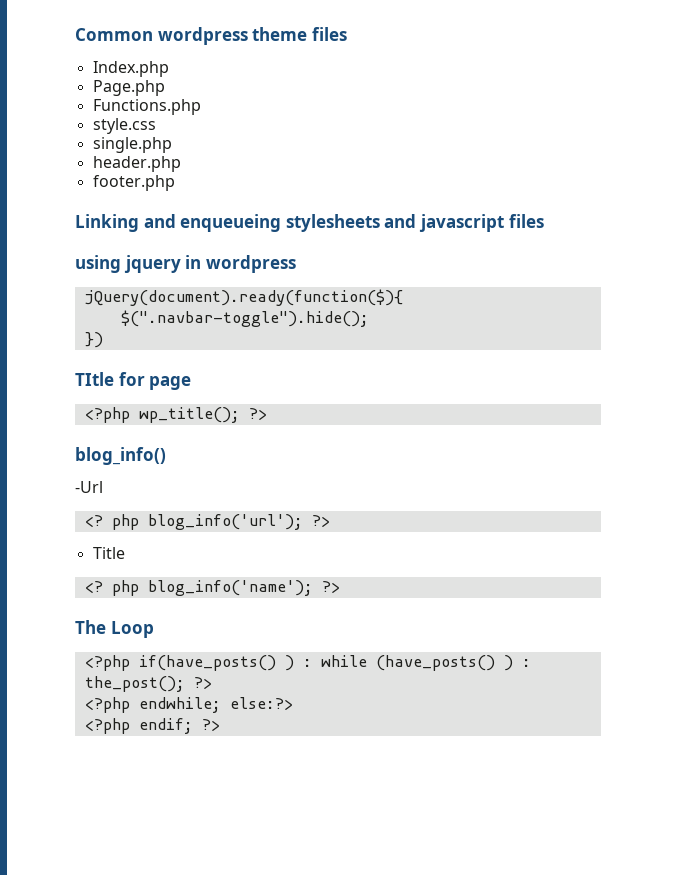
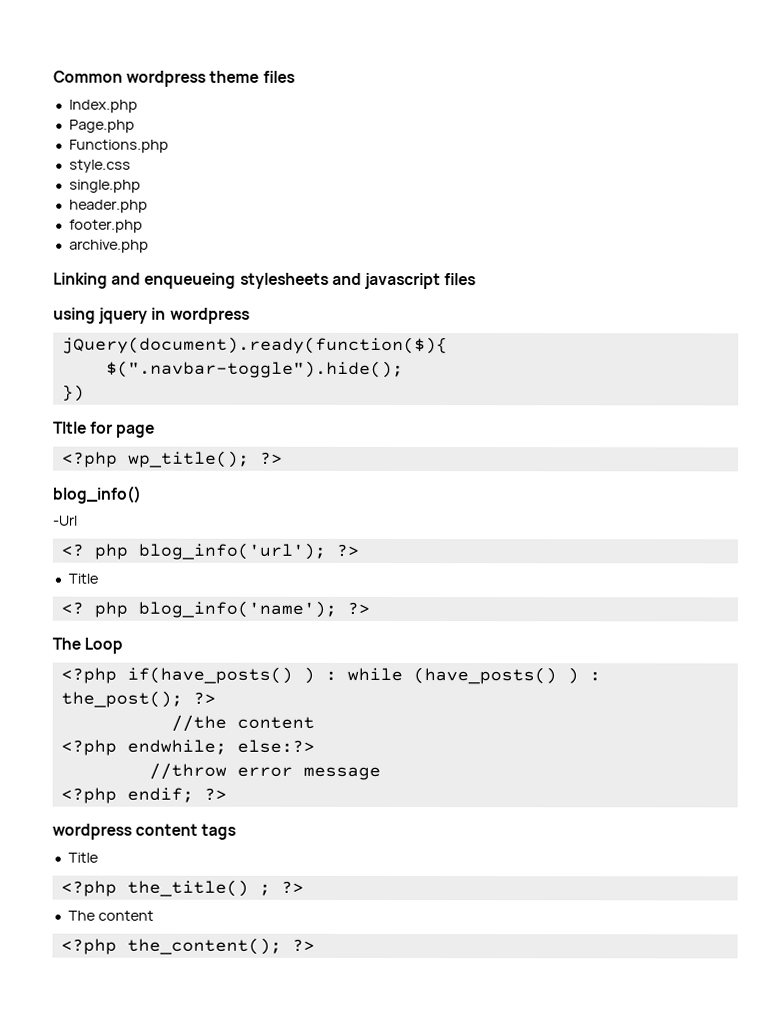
(175, 183) none -> [68,239,149,253] // archive.php
(212, 683) none -> [170,714,315,732] // //the content
(293, 703) none -> [148,762,381,780] // //throw error message
(220, 725) none -> [52,823,237,840] [67,852,98,863] [60,879,304,897] [67,910,154,921] [60,937,315,955] // wordpress content tags // Title // <?php the_title() ; ?> // The content // <?php the_content(); ?>

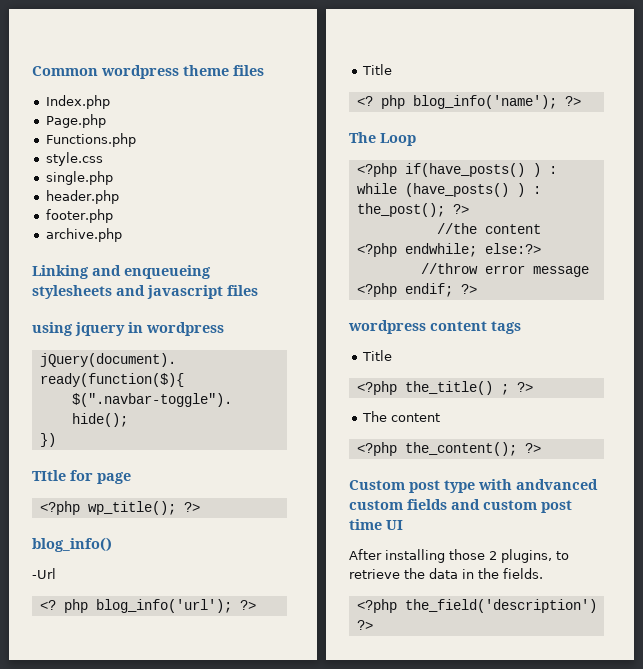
(315, 945) none -> [349,479,598,493] [349,499,572,513] [349,519,403,530] [349,549,569,563] [349,568,543,579] [356,599,597,613] [356,620,373,630] // Custom post type with andvanced custom fields and custom post time UI // After installing those 2 plugins, to retrieve the data in the fields. // <?php the_field('description') ?>

